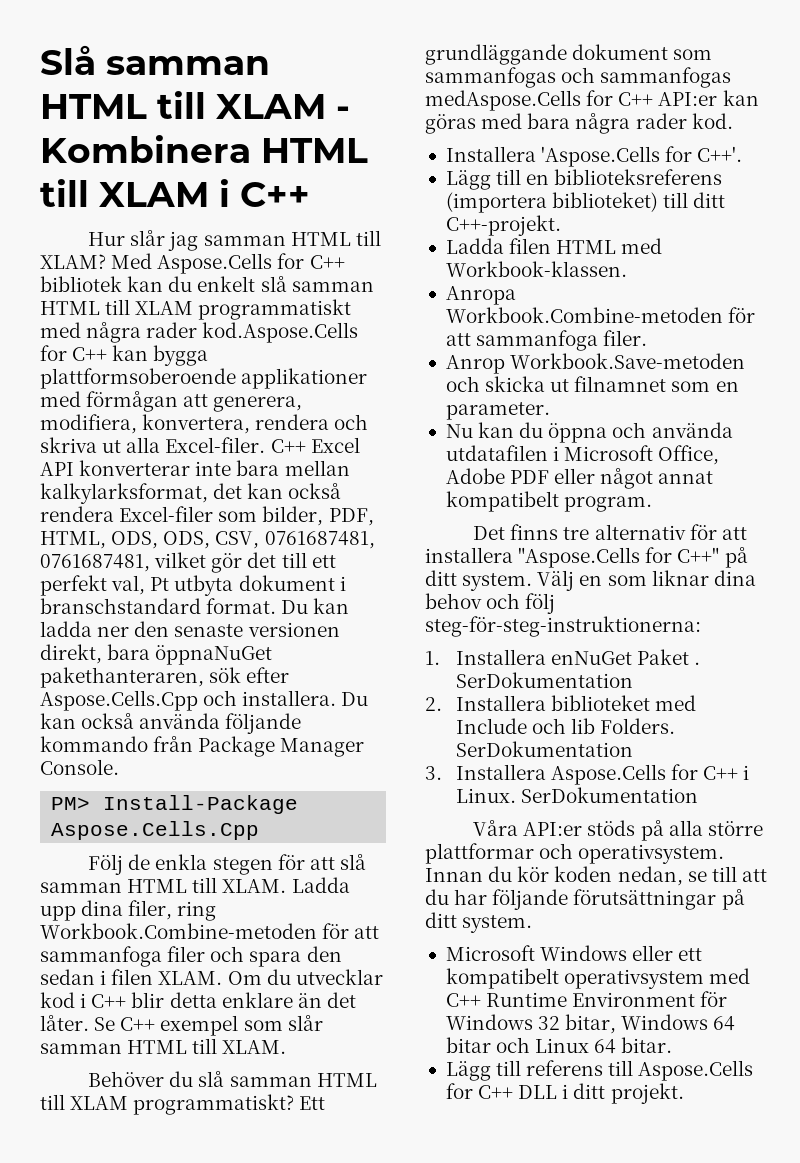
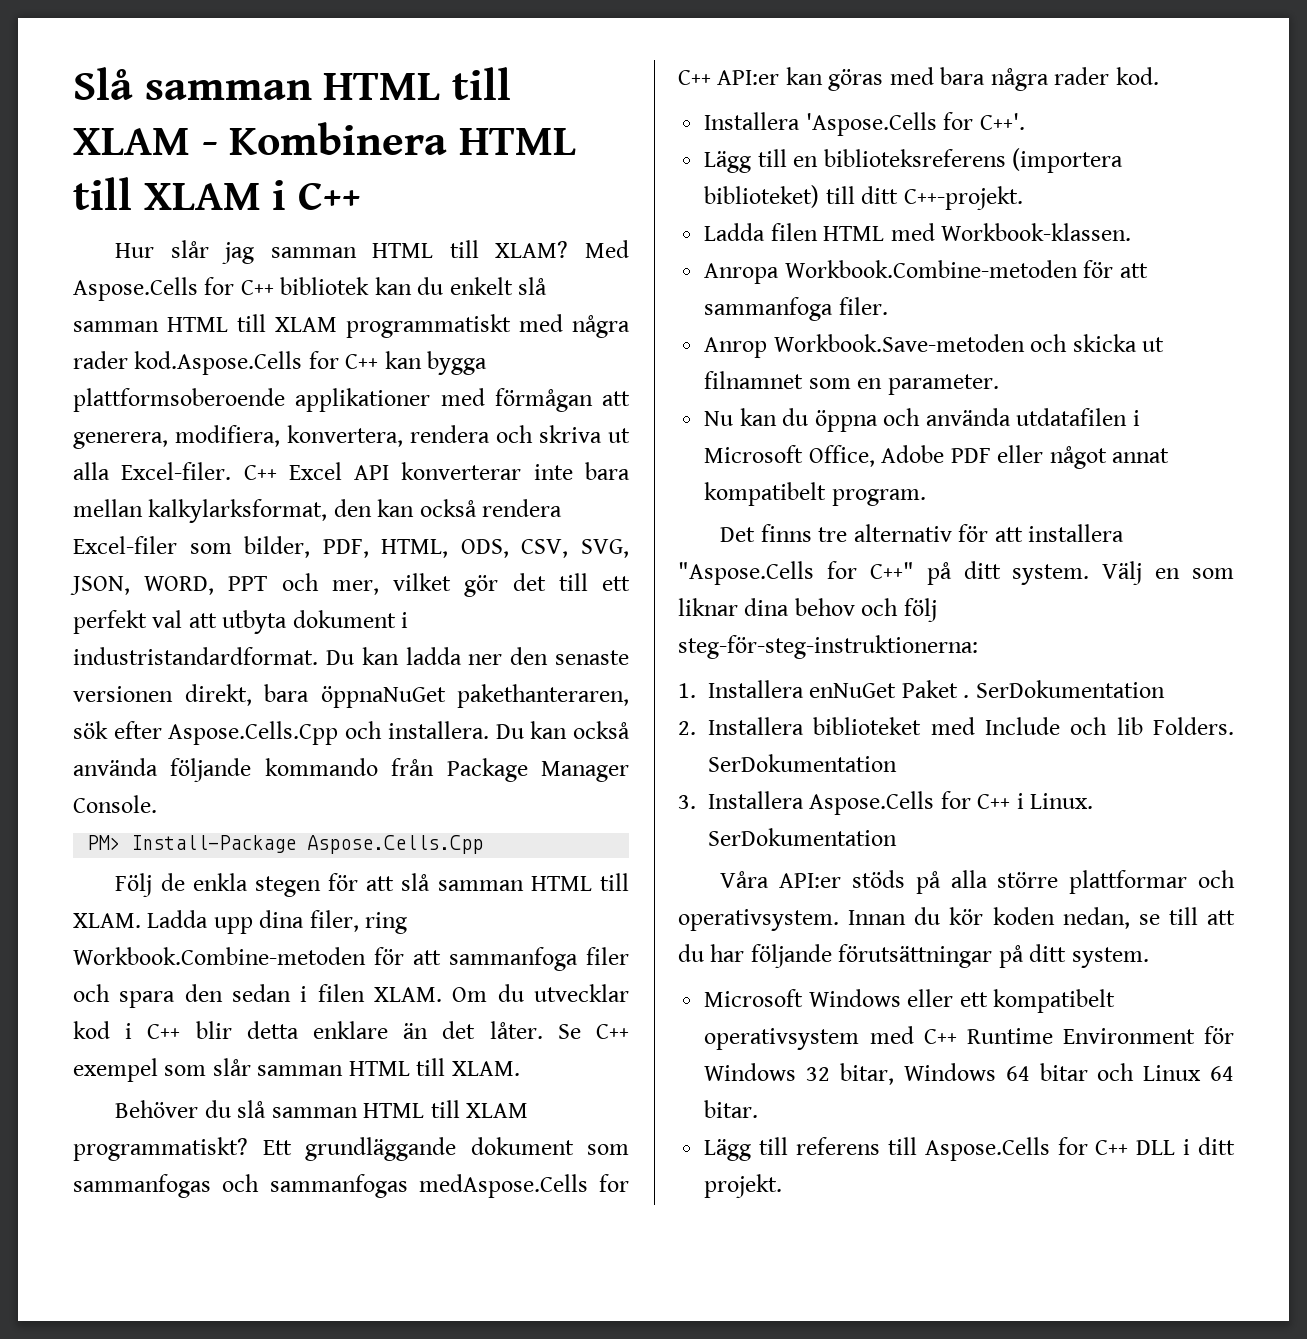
[213,483,243,499] det -> [333,499,372,517] den
[163,531,375,549] [40,554,150,572] ODS, CSV, 0761687481, 0761687481, -> [521,539,629,558] [70,573,379,595] CSV, SVG, JSON, WORD, PPT och mer,
[111,575,170,595] val, Pt -> [152,610,217,628] val att
[40,598,277,614] branschstandard format. -> [73,647,318,665] industristandardformat.

